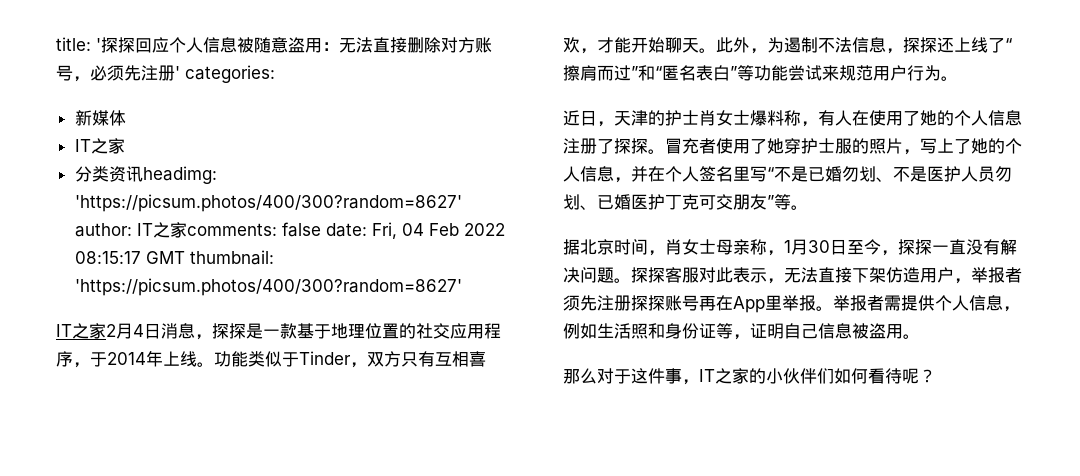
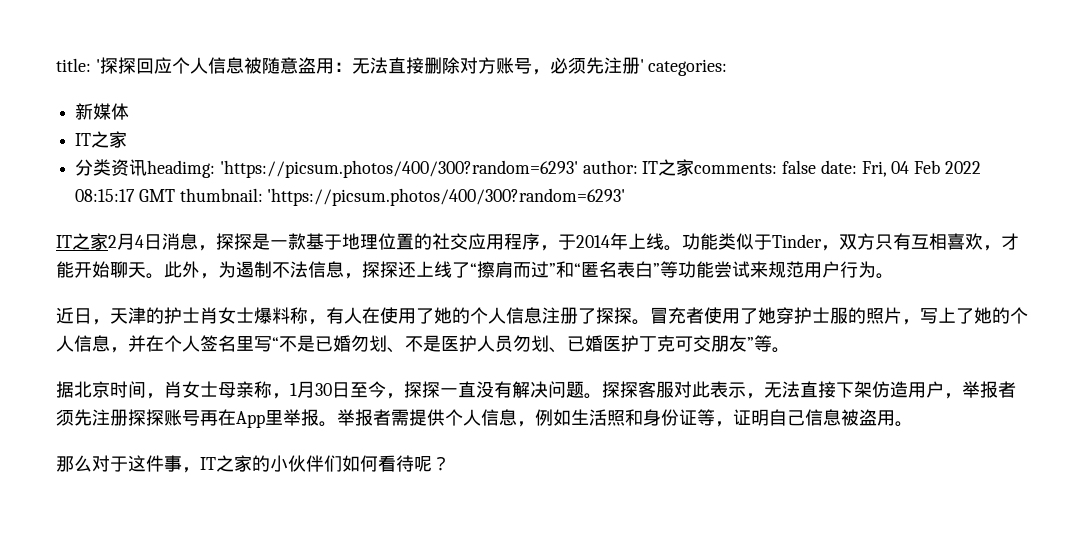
[74,194,462,212] 'https://picsum.photos/400/300?random=8627' -> [219,160,578,178] 'https://picsum.photos/400/300?random=6293'
[74,278,462,296] 'https://picsum.photos/400/300?random=8627' -> [267,188,626,206] 'https://picsum.photos/400/300?random=6293'

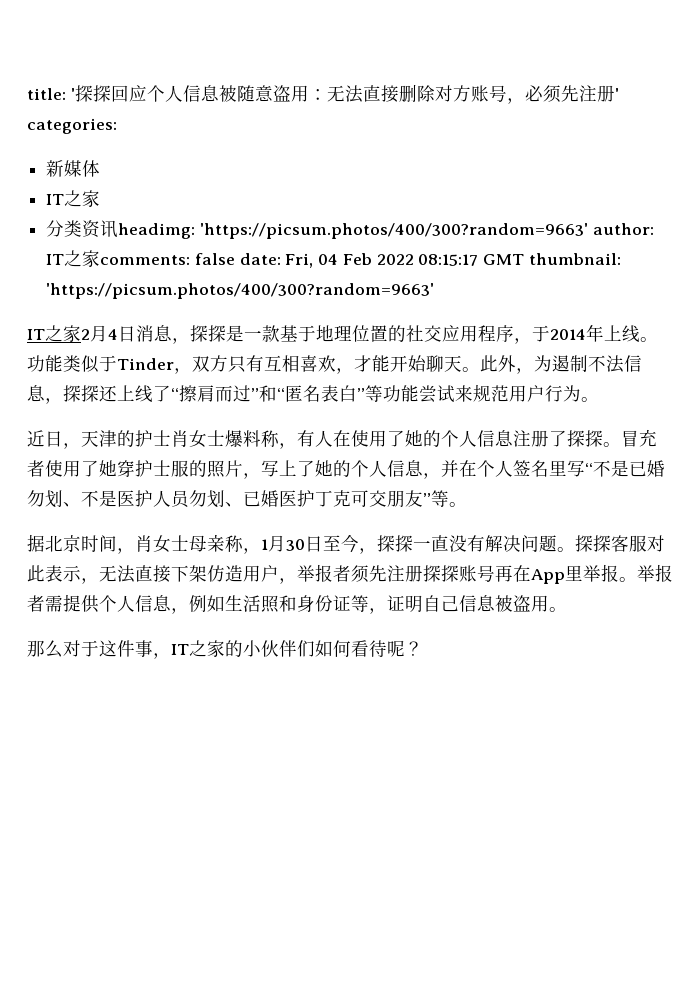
[219,160,578,178] 'https://picsum.photos/400/300?random=6293' -> [199,223,588,239] 'https://picsum.photos/400/300?random=9663'
[267,188,626,206] 'https://picsum.photos/400/300?random=6293' -> [46,283,435,299] 'https://picsum.photos/400/300?random=9663'

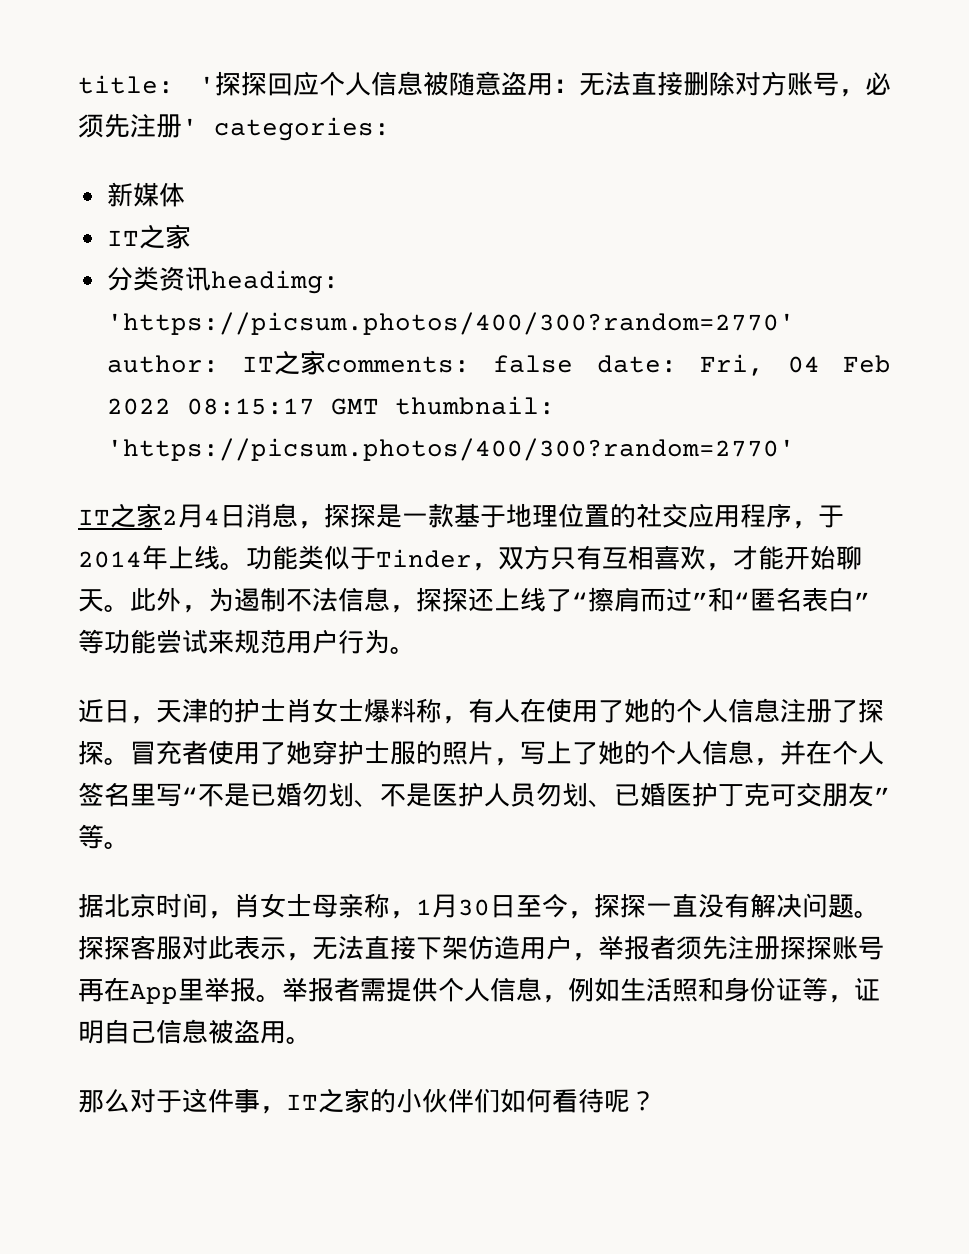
[199,223,588,239] 'https://picsum.photos/400/300?random=9663' -> [106,312,795,335] 'https://picsum.photos/400/300?random=2770'
[46,283,435,299] 'https://picsum.photos/400/300?random=9663' -> [106,438,795,461] 'https://picsum.photos/400/300?random=2770'

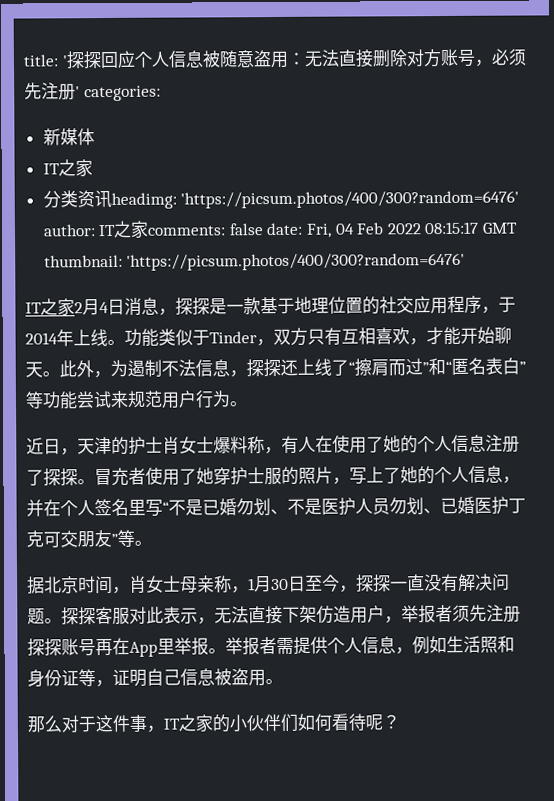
[106,312,795,335] 'https://picsum.photos/400/300?random=2770' -> [180,190,520,209] 'https://picsum.photos/400/300?random=6476'
[106,438,795,461] 'https://picsum.photos/400/300?random=2770' -> [126,252,466,271] 'https://picsum.photos/400/300?random=6476'

